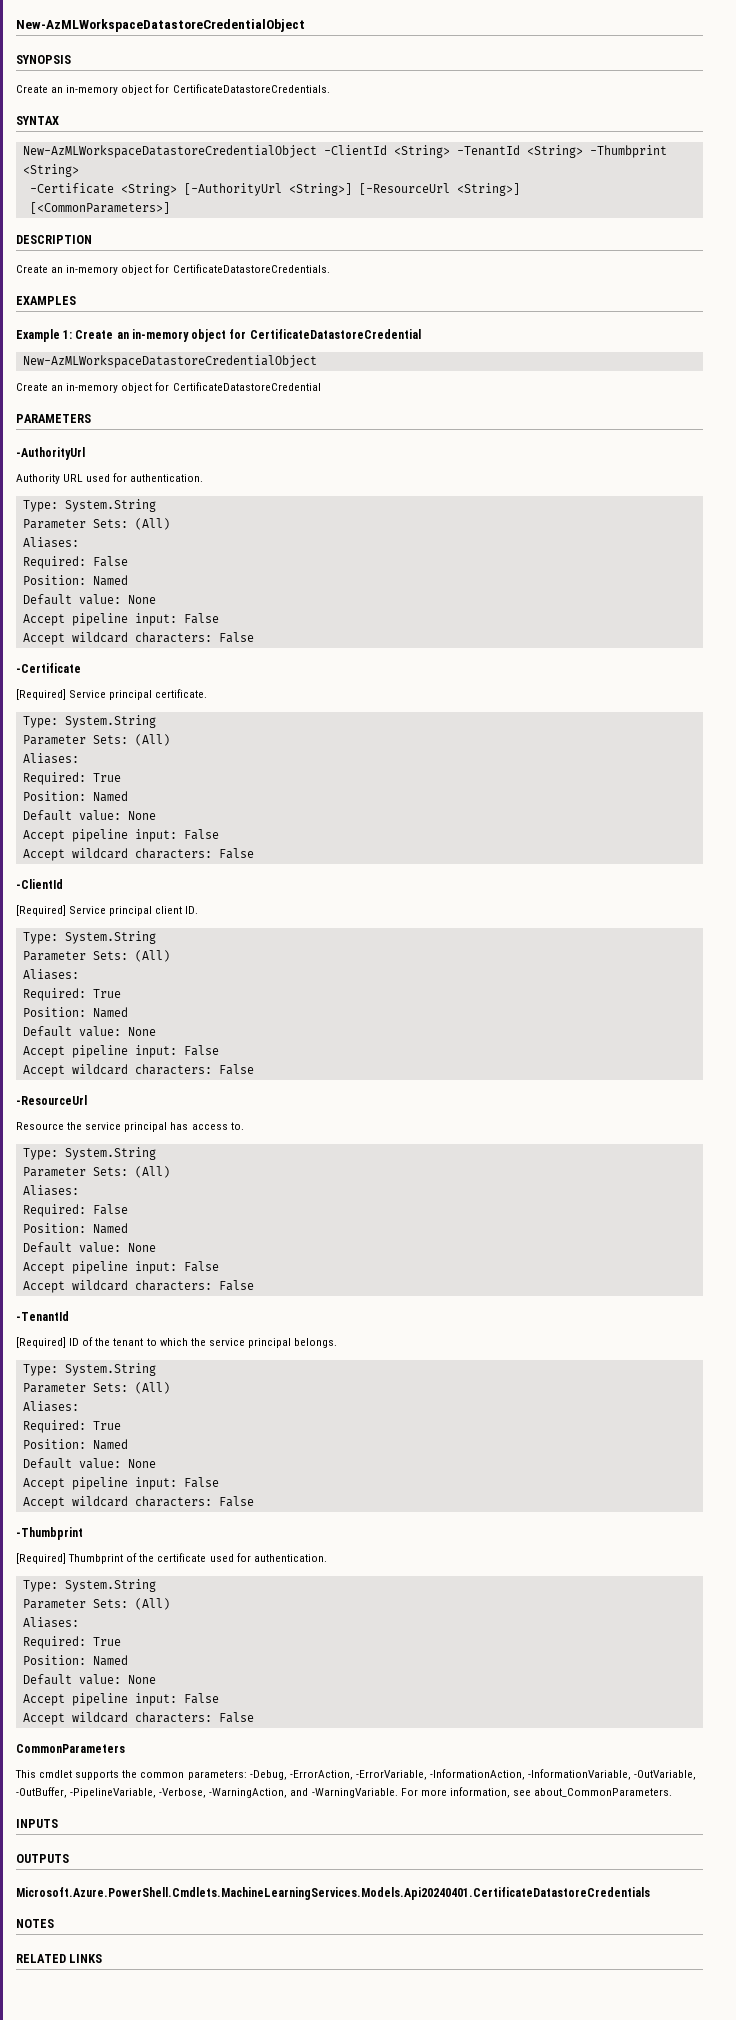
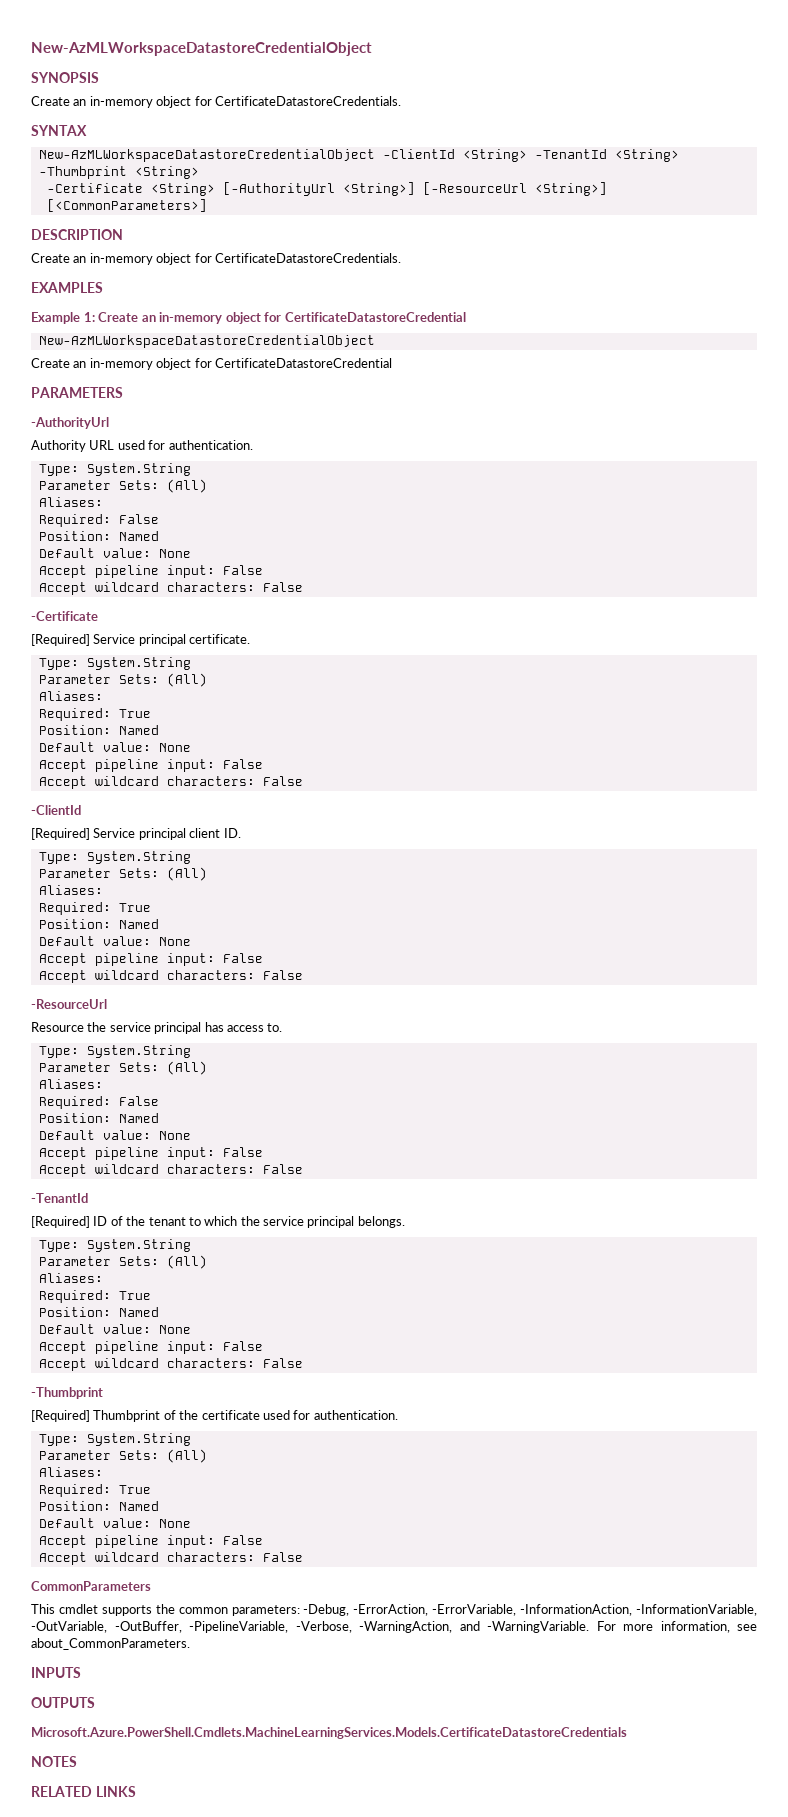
[16,1887,650,1900] Microsoft.Azure.PowerShell.Cmdlets.MachineLearningServices.Models.Api20240401.CertificateDatastoreCredentials -> [31,1727,627,1739] Microsoft.Azure.PowerShell.Cmdlets.MachineLearningServices.Models.CertificateDatastoreCredentials

